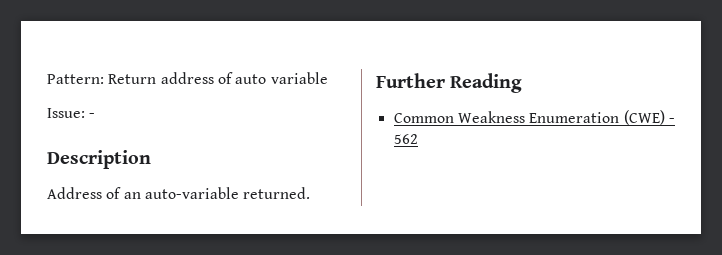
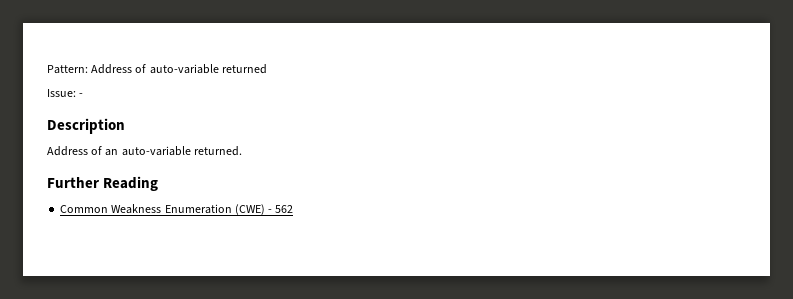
[108,72,328,84] Return address of auto variable -> [91,64,267,74] Address of auto-variable returned

